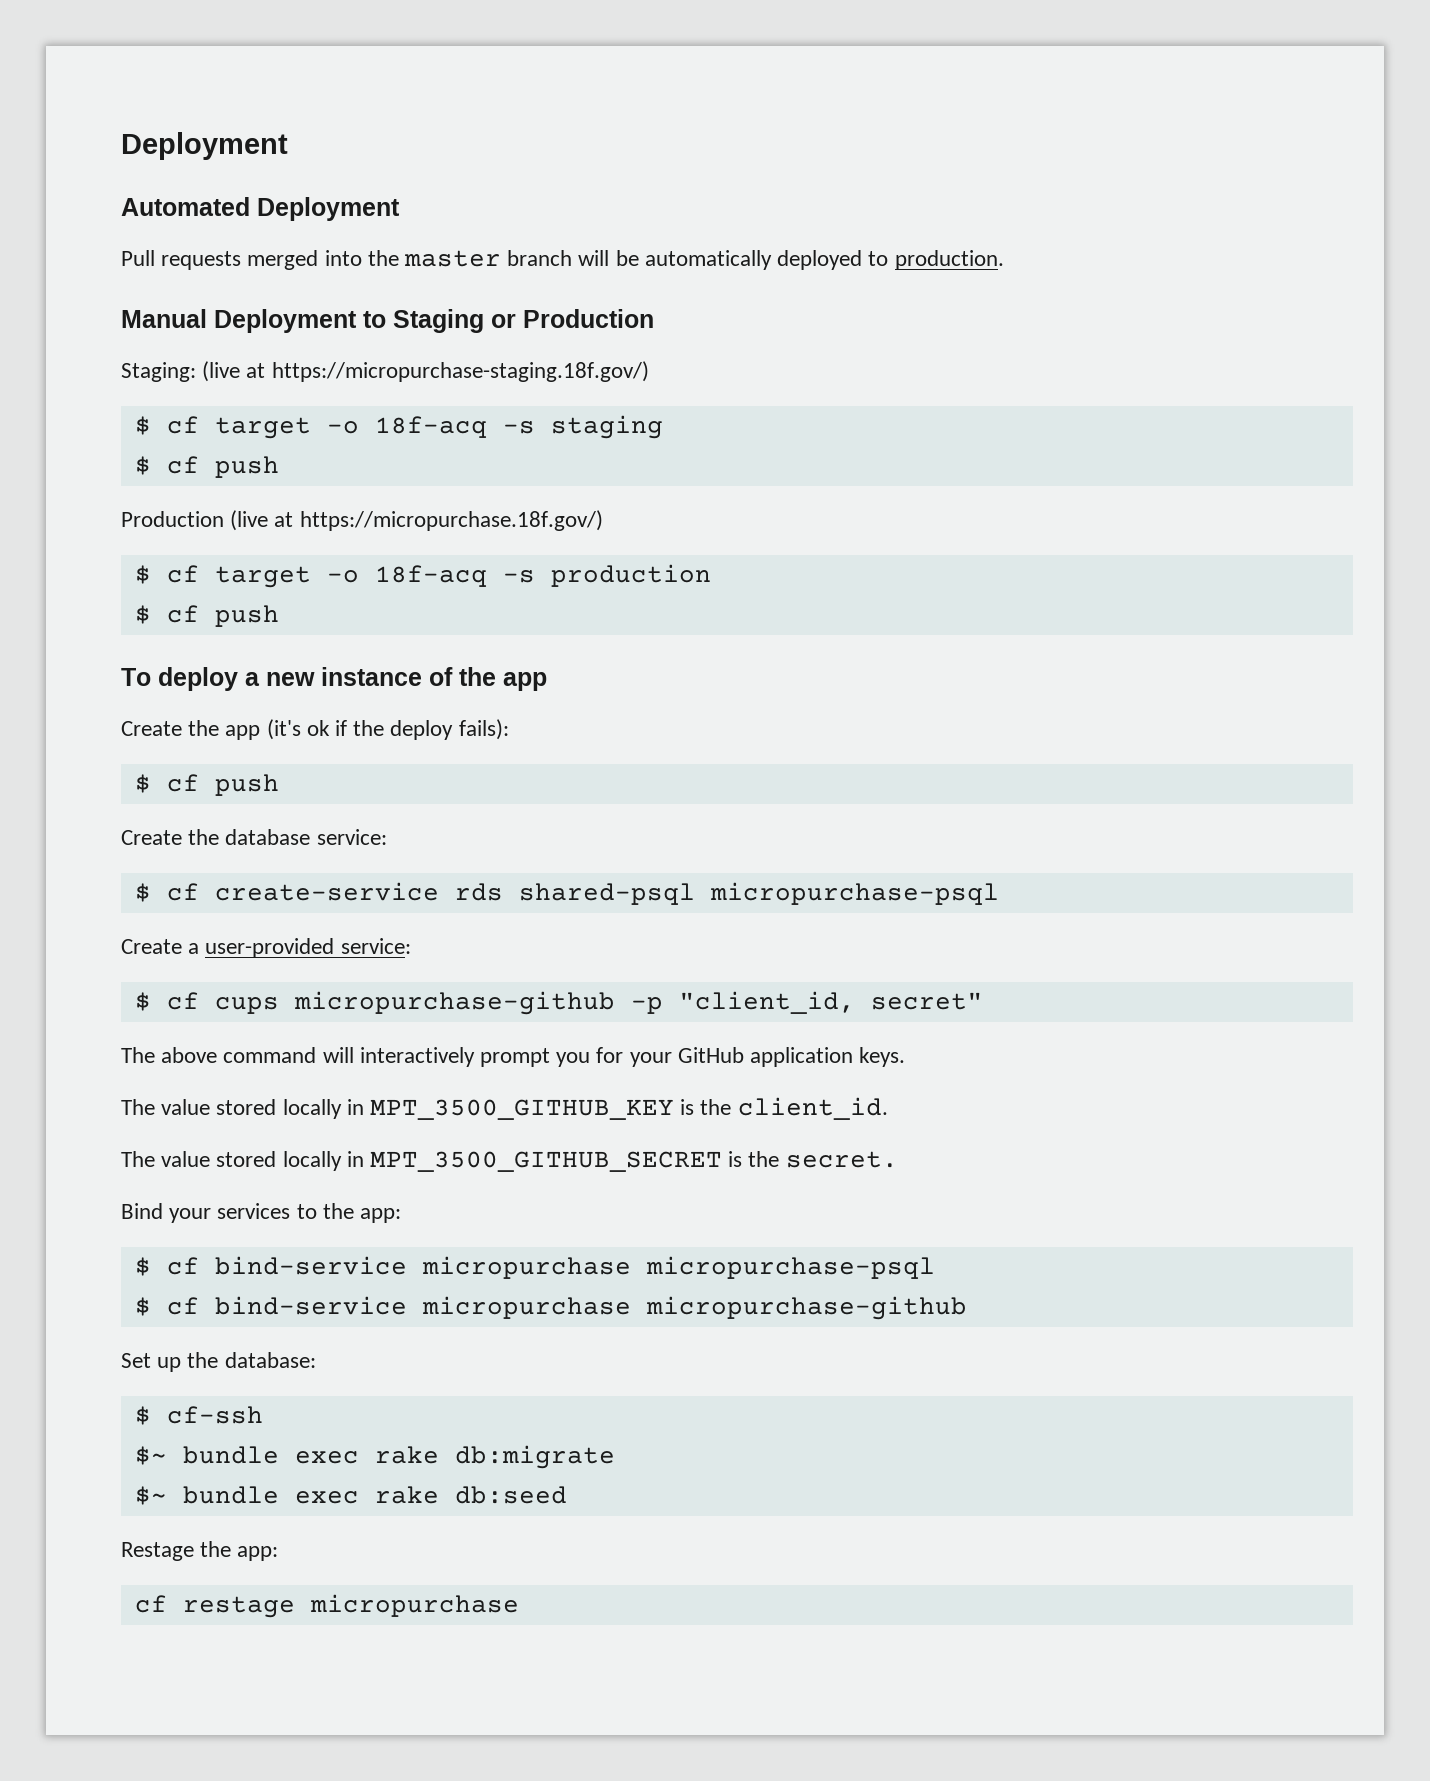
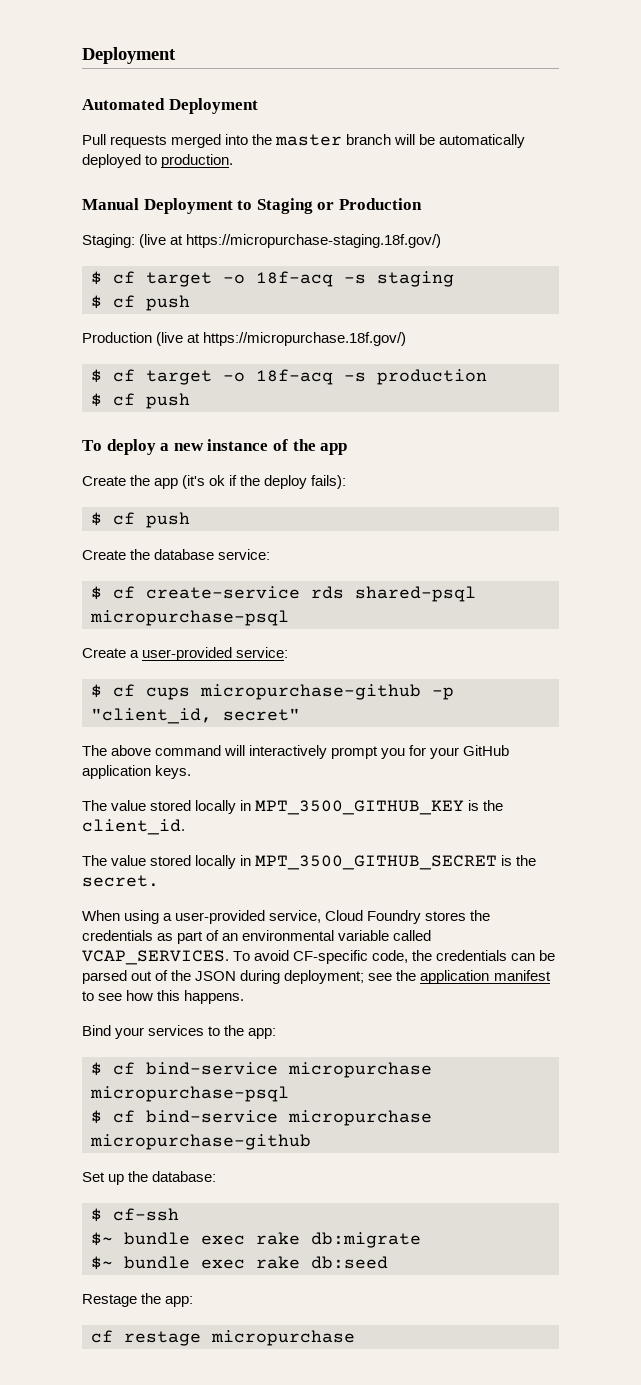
(898, 1159) none -> [82,910,491,924] [82,930,432,944] [82,950,556,965] [82,970,551,984] [82,990,245,1004] // When using a user-provided service, Cloud Foundry stores the credentials as part of an environmental variable called VCAP_SERVICES. To avoid CF-specific code, the credentials can be parsed out of the JSON during deployment; see the application manifest to see how this happens.

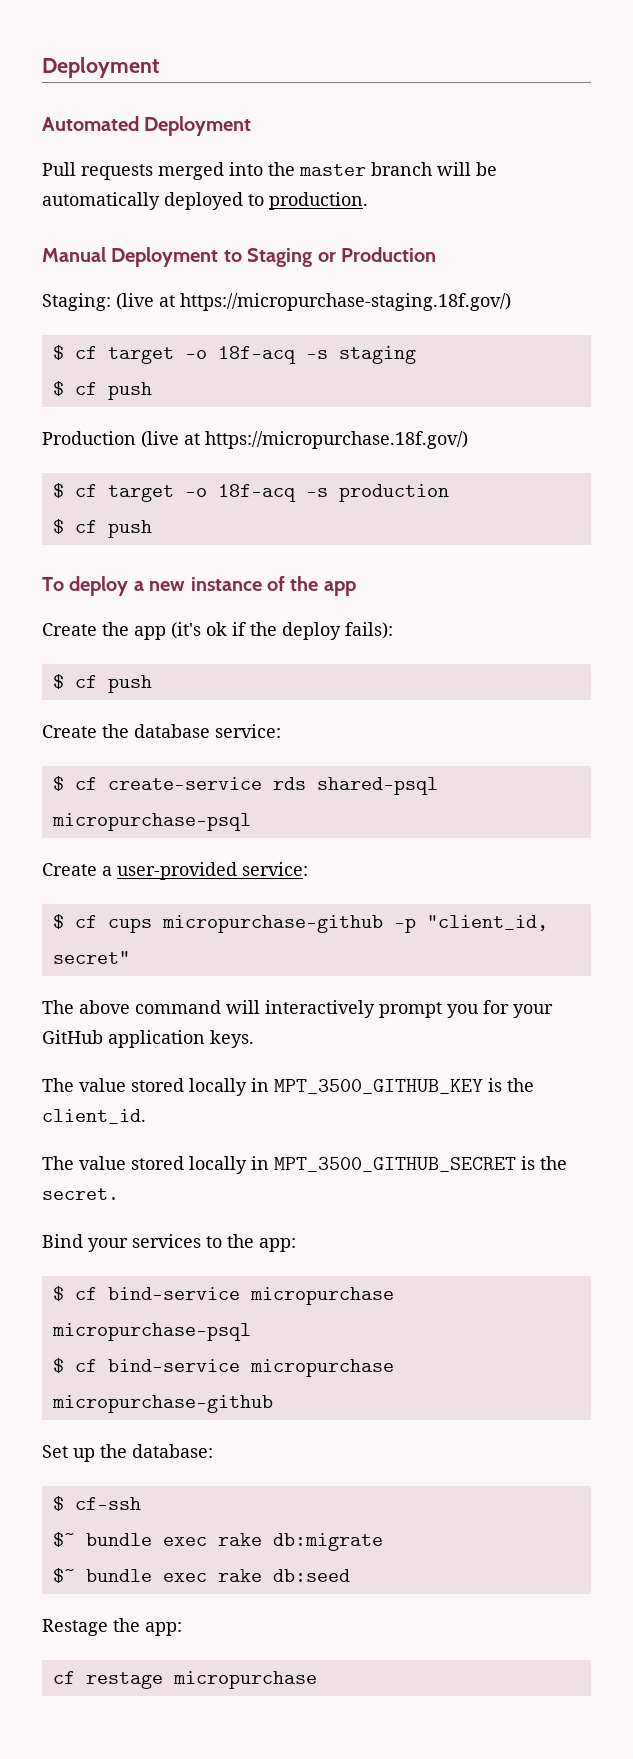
[82,910,491,924] [82,930,432,944] [82,950,556,965] [82,970,551,984] [82,990,245,1004] // When using a user-provided service, Cloud Foundry stores the credentials as part of an environmental variable called VCAP_SERVICES. To avoid CF-specific code, the credentials can be parsed out of the JSON during deployment; see the application manifest to see how this happens. -> (119, 1194) none

